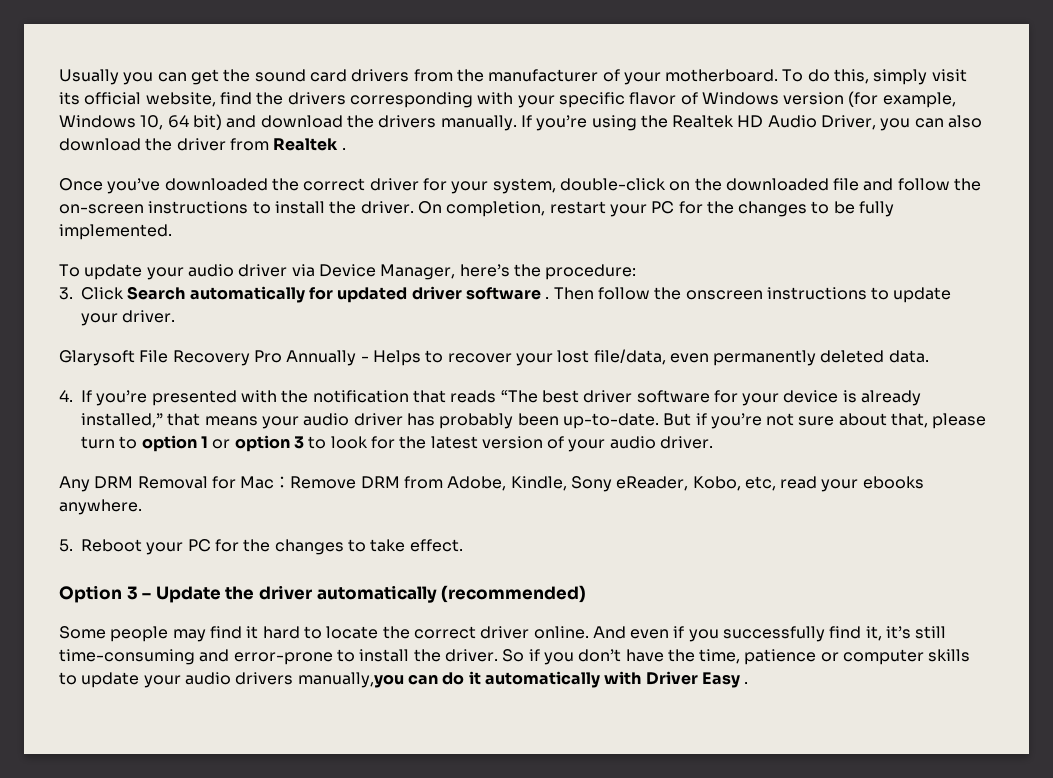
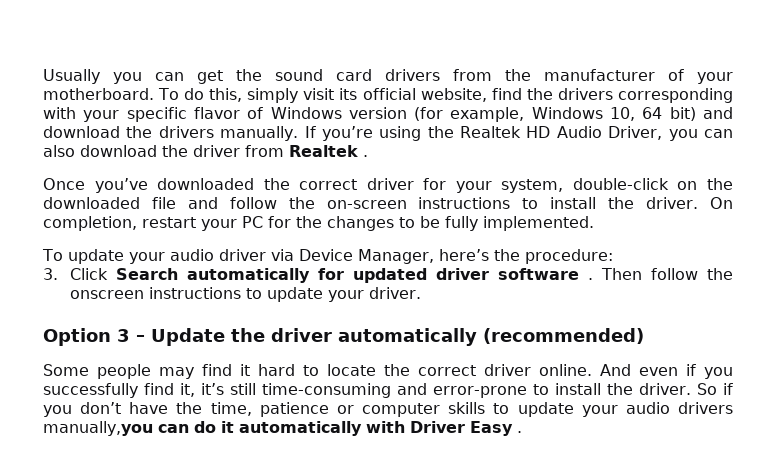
[59,349,929,366] [59,390,922,406] [81,413,987,429] [81,435,714,452] [59,476,924,492] [59,499,142,515] [59,539,463,555] // Glarysoft File Recovery Pro Annually - Helps to recover your lost file/data, even permanently deleted data. // 4. If you’re presented with the notification that reads “The best driver software for your device is already installed,” that means your audio driver has probably been up-to-date. But if you’re not sure about that, please turn to option 1 or option 3 to look for the latest version of your audio driver. // Any DRM Removal for Mac：Remove DRM from Adobe, Kindle, Sony eReader, Kobo, etc, read your ebooks anywhere. // 5. Reboot your PC for the changes to take effect. -> (422, 293) none

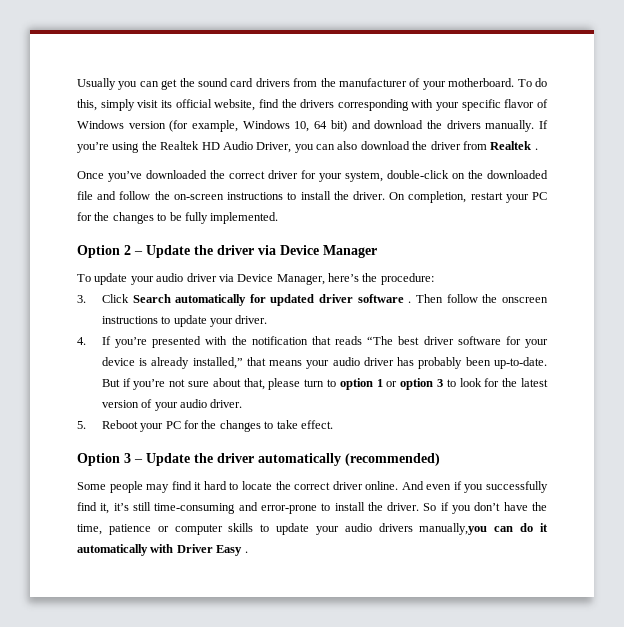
(594, 223) none -> [77,245,377,258] // Option 2 – Update the driver via Device Manager
(422, 293) none -> [77,336,549,348] [101,357,547,369] [101,378,549,390] [101,399,243,411] [77,420,333,432] // 4. If you’re presented with the notification that reads “The best driver software for your device is already installed,” that means your audio driver has probably been up-to-date. But if you’re not sure about that, please turn to option 1 or option 3 to look for the latest version of your audio driver. // 5. Reboot your PC for the changes to take effect.

